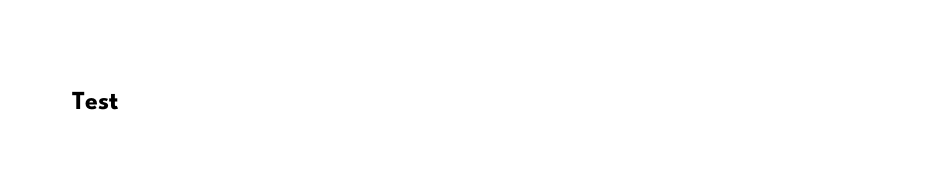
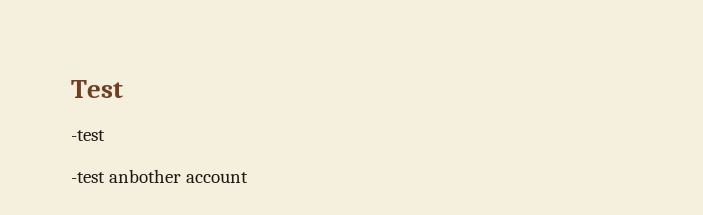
(119, 100) none -> [71,130,105,141] [71,169,249,183] // -test // -test anbother account

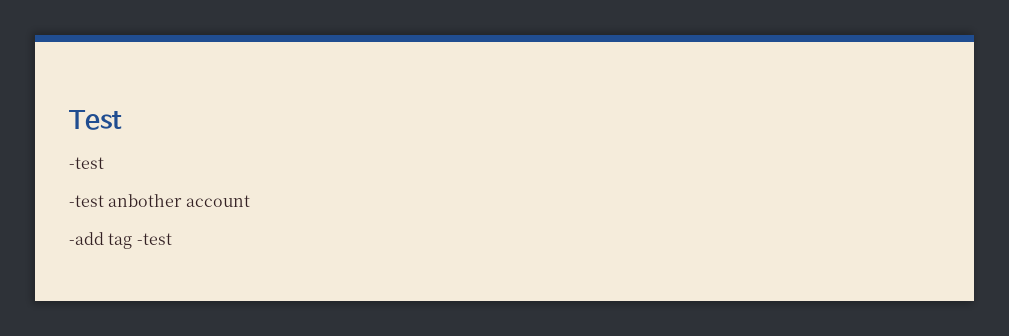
(249, 177) none -> [69,232,172,249] // -add tag -test

